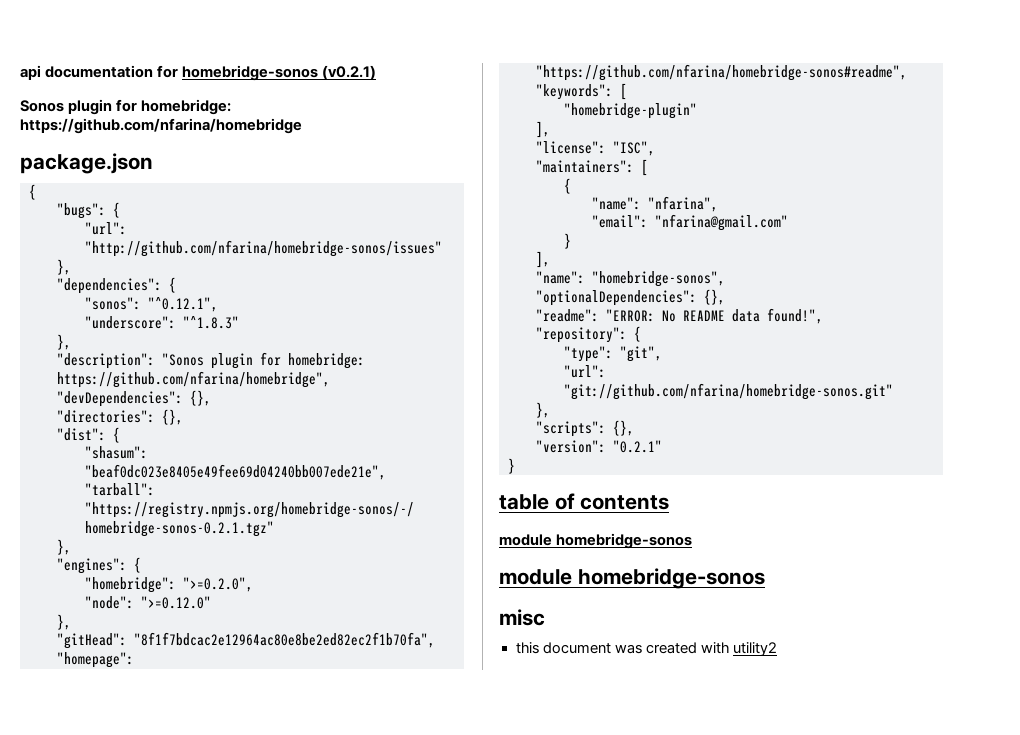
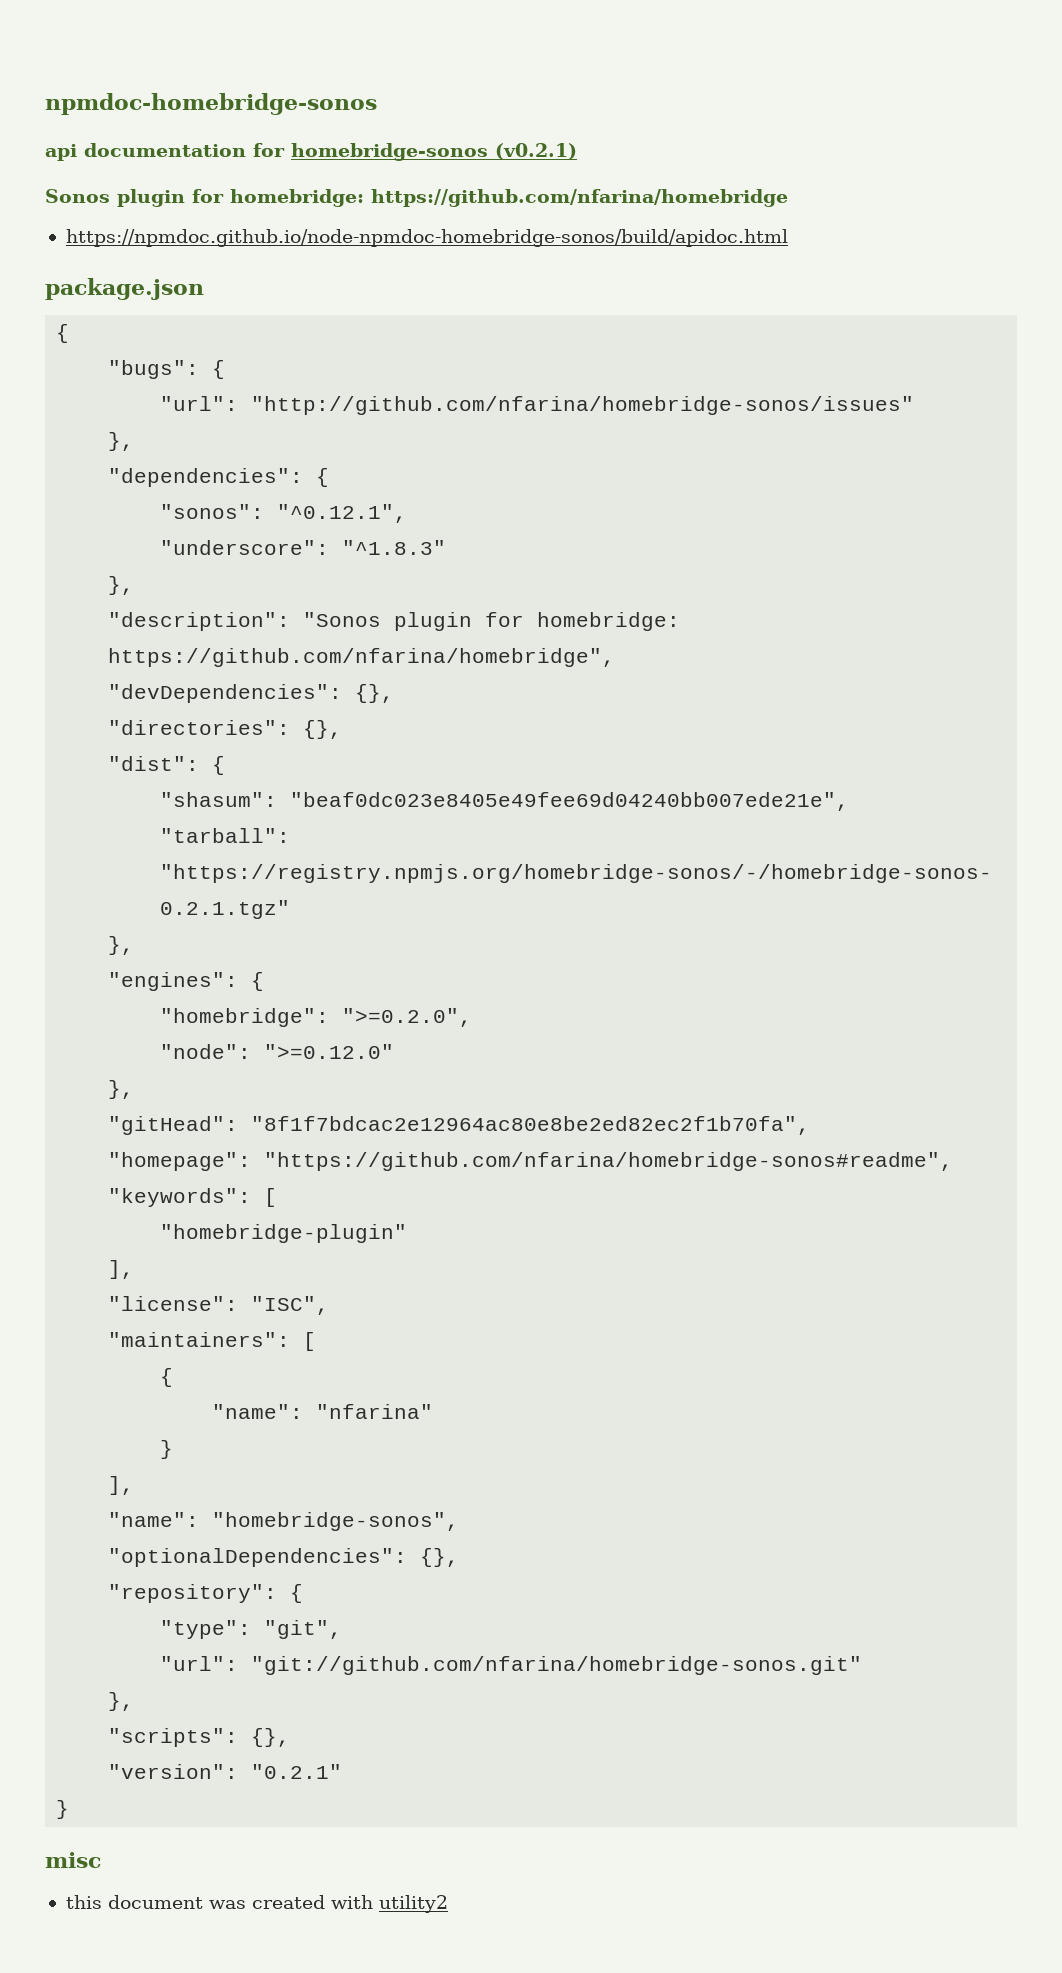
(20, 72) none -> [45,93,377,115] npmdoc-homebridge-sonos //
(302, 126) none -> [65,229,788,247] // https://npmdoc.github.io/node-npmdoc-homebridge-sonos/build/apidoc.html
[648,196,718,212] [592,214,788,231] "nfarina", // "email": "nfarina@gmail.com" -> [316,1404,434,1419] "nfarina"
[536,308,823,324] // "readme": "ERROR: No README data found!", -> (460, 1557) none
[499,493,670,510] [499,533,693,549] [499,568,765,589] // table of contents // module homebridge-sonos // module homebridge-sonos -> (70, 1809) none

